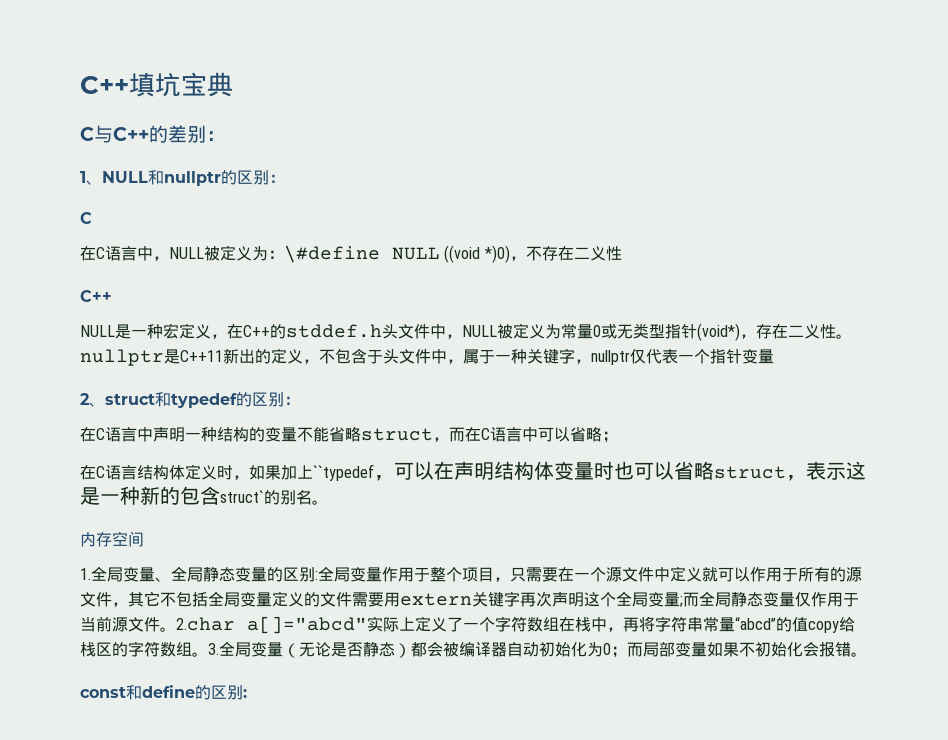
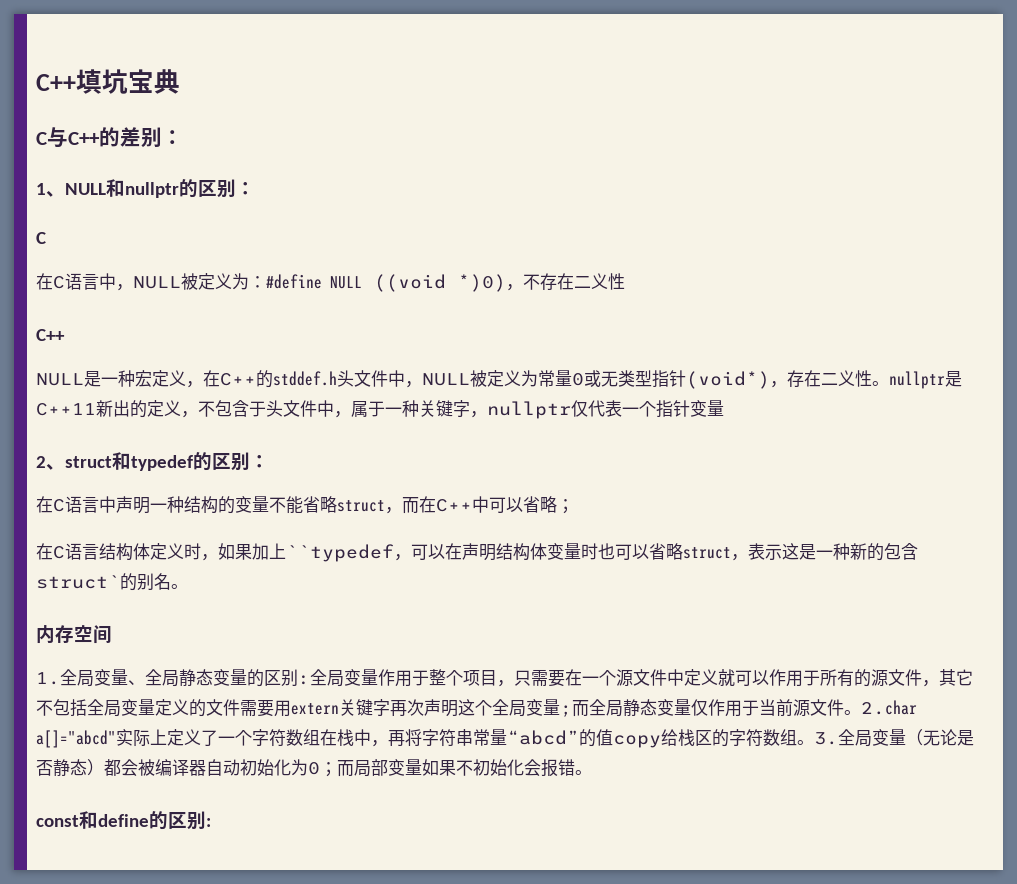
[284,245,380,263] \#define -> [266,274,322,289] #define
[481,427,522,442] C语言 -> [436,499,472,512] C++

